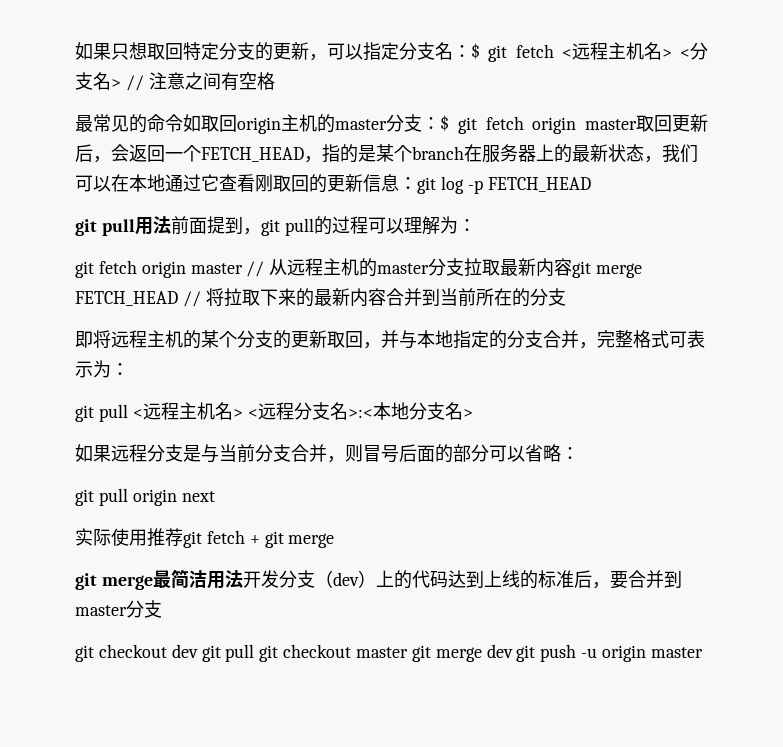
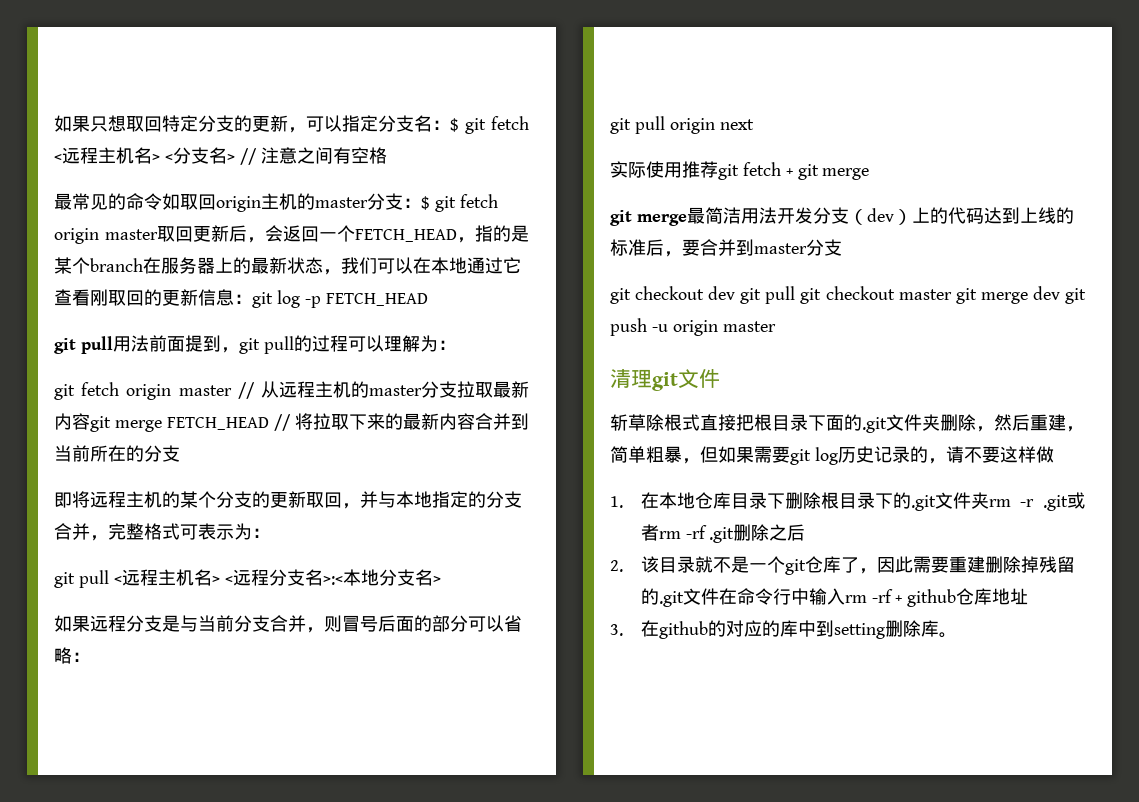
(703, 652) none -> [610,369,720,391] [610,414,1084,433] [610,446,1054,465] [610,492,1085,511] [640,524,806,543] [610,556,1075,575] [640,588,1029,607] [610,620,957,639] // 清理git文件 // 斩草除根式直接把根目录下面的.git文件夹删除，然后重建，简单粗暴，但如果需要git log历史记录的，请不要这样做 // 1.在本地仓库目录下删除根目录下的.git文件夹rm -r .git或者rm -rf .git删除之后 // 2.该目录就不是一个git仓库了，因此需要重建删除掉残留的.git文件在命令行中输入rm -rf + github仓库地址 // 3.在github的对应的库中到setting删除库。

